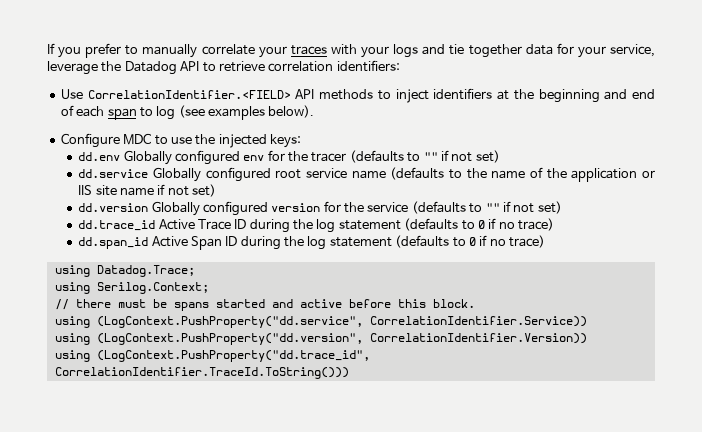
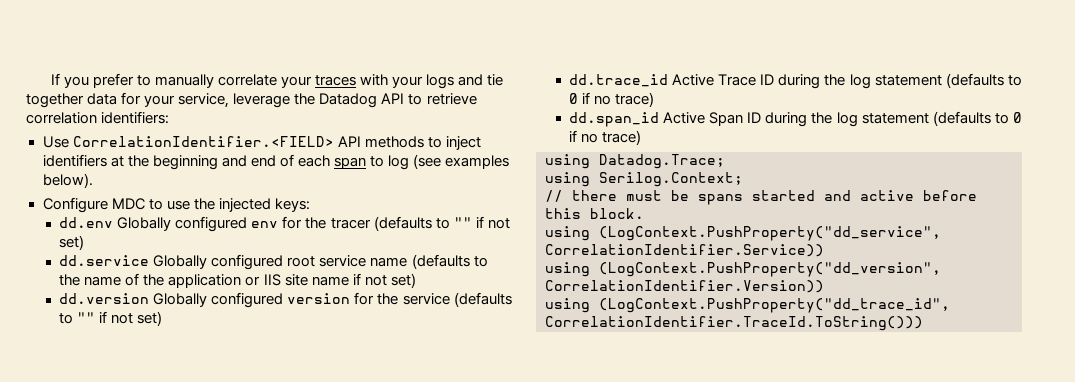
[96,316,363,328] (LogContext.PushProperty("dd.service", -> [599,226,941,241] (LogContext.PushProperty("dd_service",
[96,333,363,345] (LogContext.PushProperty("dd.version", -> [599,262,941,277] (LogContext.PushProperty("dd_version",
[96,350,370,362] (LogContext.PushProperty("dd.trace_id", -> [599,298,950,313] (LogContext.PushProperty("dd_trace_id",

